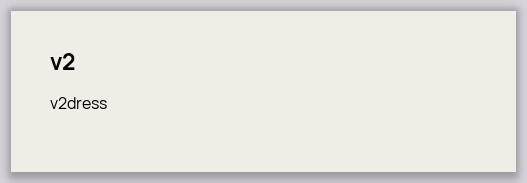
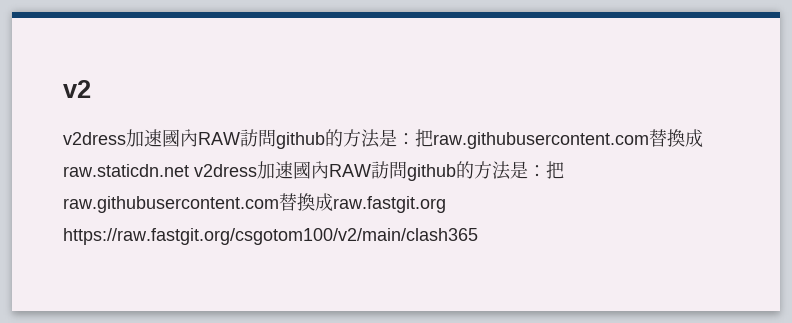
(107, 103) none -> [126,129,703,149] [63,161,564,181] [63,193,446,213] [63,228,478,245] 加速國內RAW訪問github的方法是：把raw.githubusercontent.com替換成raw.staticdn.net v2dress加速國內RAW訪問github的方法是：把raw.githubusercontent.com替換成raw.fastgit.org https://raw.fastgit.org/csgotom100/v2/main/clash365

